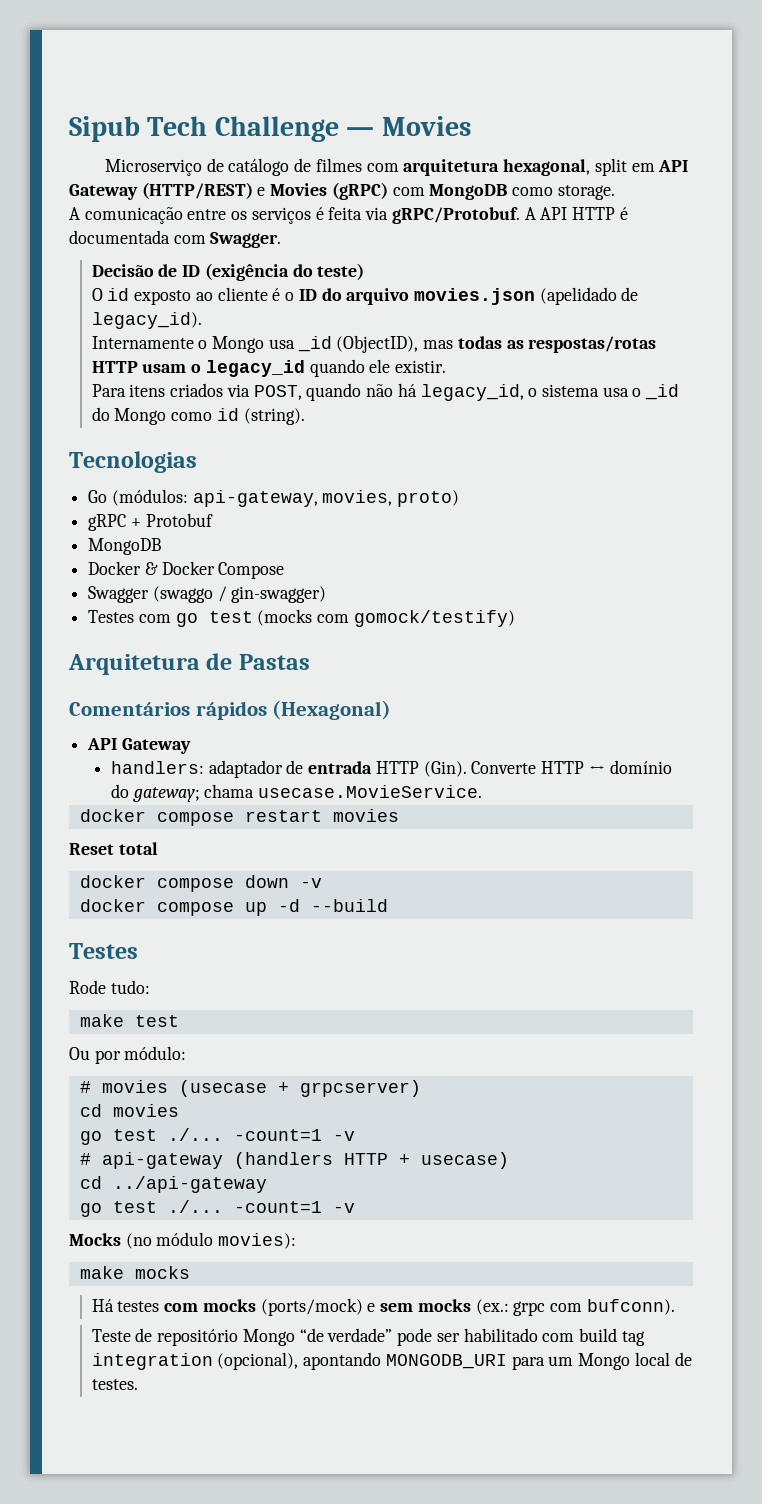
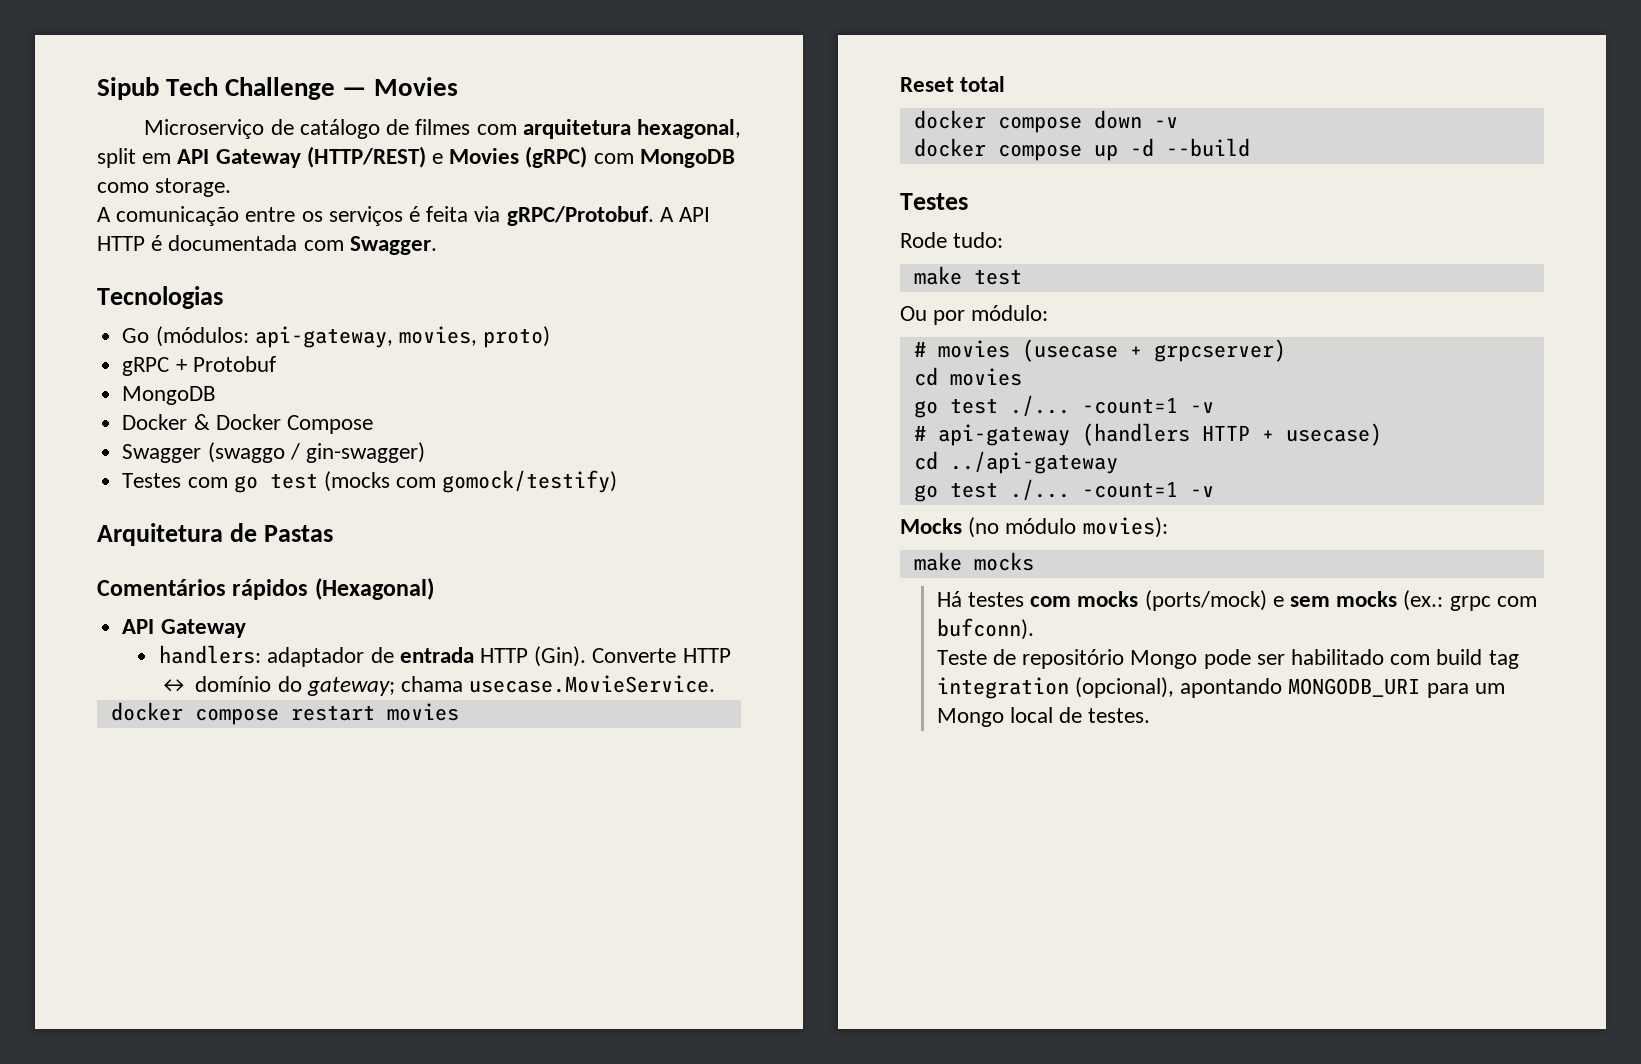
[91,263,365,281] [91,287,639,305] [91,312,202,329] [91,335,657,353] [91,359,447,377] [91,383,680,401] [91,407,305,425] // Decisão de ID (exigência do teste) // O id exposto ao cliente é o ID do arquivo movies.json (apelidado de legacy_id). // Internamente o Mongo usa _id (ObjectID), mas todas as respostas/rotas HTTP usam o legacy_id quando ele existir. // Para itens criados via POST, quando não há legacy_id, o sistema usa o _id do Mongo como id (string). -> (437, 245) none
[299,1328,393,1342] “de verdade” -> (1198, 659) none

